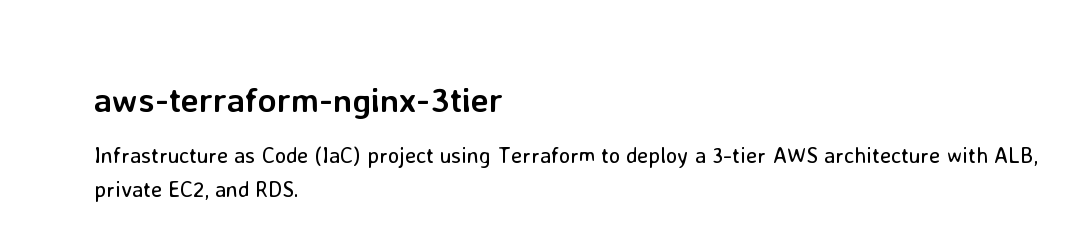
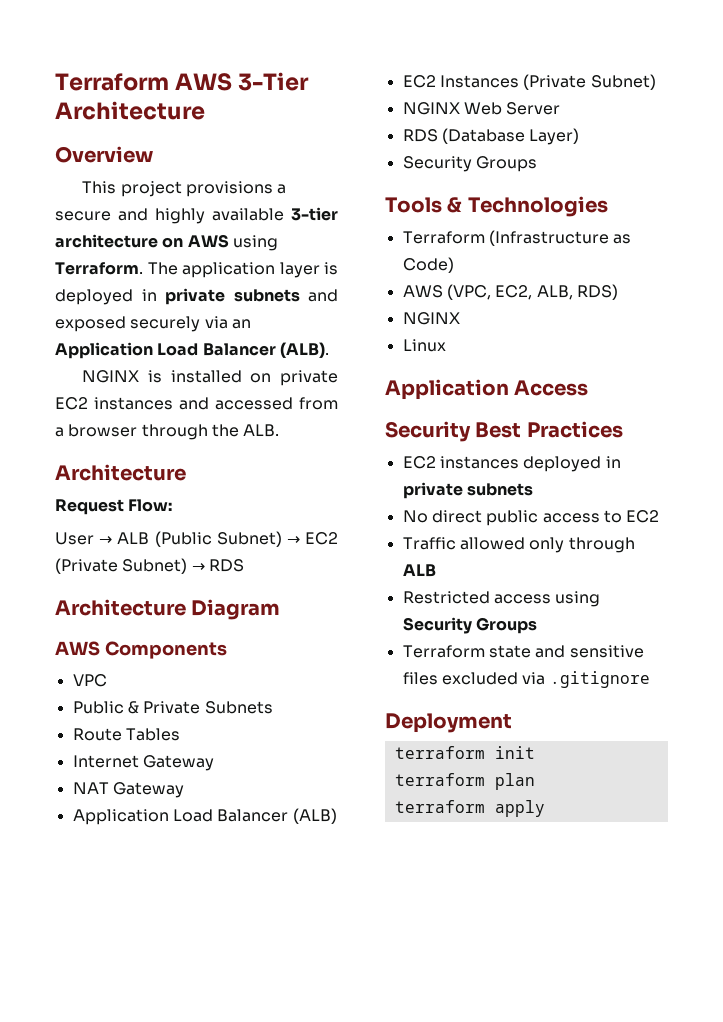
[94,88,503,119] [94,146,1038,168] [94,181,299,202] aws-terraform-nginx-3tier // Infrastructure as Code (IaC) project using Terraform to deploy a 3-tier AWS architecture with ALB, private EC2, and RDS. -> [55,72,310,91] [55,101,205,120] [55,146,153,163] [82,181,287,197] [55,207,338,224] [55,234,278,251] [55,262,338,278] [55,288,338,305] [55,316,251,332] [55,342,329,359] [82,370,338,386] [55,397,338,410] [55,424,280,440] [55,464,186,481] [55,499,173,515] [55,531,338,547] [55,558,244,574] [55,599,281,620] [55,641,227,659] [72,674,107,687] [72,701,273,714] [72,728,180,741] [72,755,214,771] [72,782,184,798] [72,808,337,825] [402,74,656,90] [402,102,561,115] [402,128,580,145] [402,156,537,172] [385,196,608,217] [402,230,632,246] [402,257,454,273] [402,284,618,300] [402,312,460,325] [402,339,446,352] [385,379,589,400] [385,421,623,442] [402,456,621,472] [402,482,533,499] [402,510,660,526] [402,537,635,553] [402,564,436,577] [402,591,601,607] [402,617,537,634] [402,645,644,658] [402,671,650,688] [385,713,512,733] [394,746,535,759] [394,773,535,790] [394,800,545,817] Terraform AWS 3-Tier Architecture // Overview // This project provisions a secure and highly available 3-tier architecture on AWS using Terraform. The application layer is deployed in private subnets and exposed securely via an Application Load Balancer (ALB). // NGINX is installed on private EC2 instances and accessed from a browser through the ALB. // Architecture // Request Flow: // User → ALB (Public Subnet) → EC2 (Private Subnet) → RDS // Architecture Diagram // AWS Components // VPC // Public & Private Subnets // Route Tables // Internet Gateway // NAT Gateway // Application Load Balancer (ALB) // EC2 Instances (Private Subnet) // NGINX Web Server // RDS (Database Layer) // Security Groups // Tools & Technologies // Terraform (Infrastructure as Code) // AWS (VPC, EC2, ALB, RDS) // NGINX // Linux // Application Access // Security Best Practices // EC2 instances deployed in private subnets // No direct public access to EC2 // Traffic allowed only through ALB // Restricted access using Security Groups // Terraform state and sensitive files excluded via .gitignore // Deployment // terraform init // terraform plan // terraform apply

